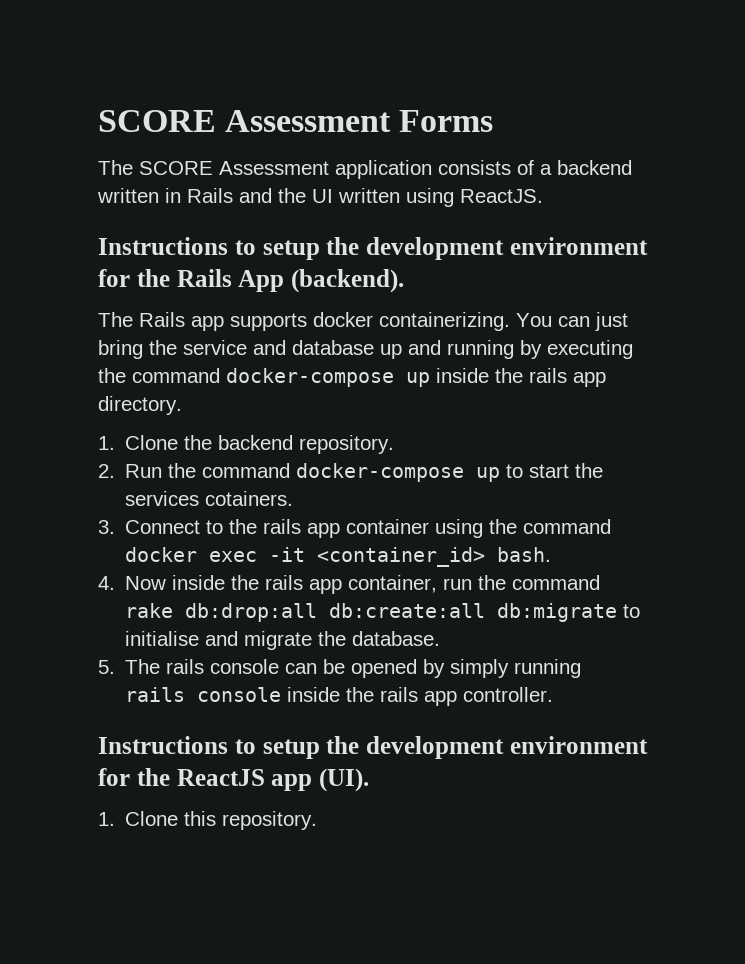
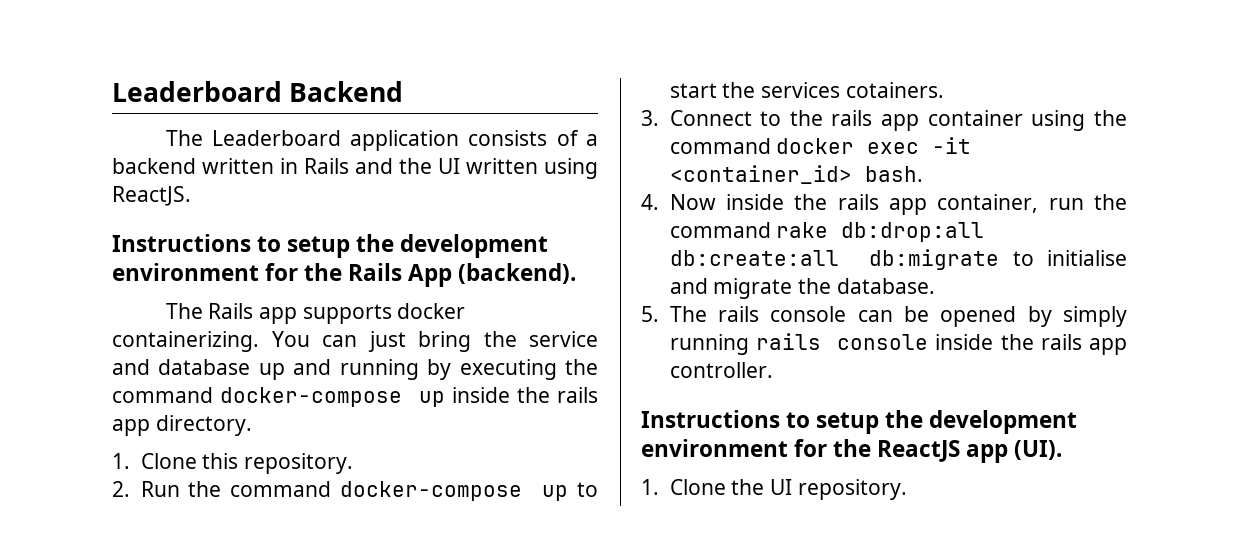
[98,110,494,132] [98,160,329,175] SCORE Assessment Forms // The SCORE Assessment -> [112,81,404,102] [165,130,341,146] Leaderboard Backend // The Leaderboard
[184,435,294,450] the backend -> [202,453,239,469] this
[184,811,217,826] this -> [731,479,792,495] the UI

